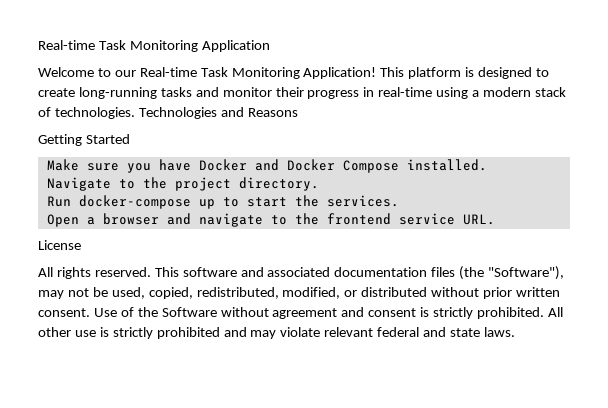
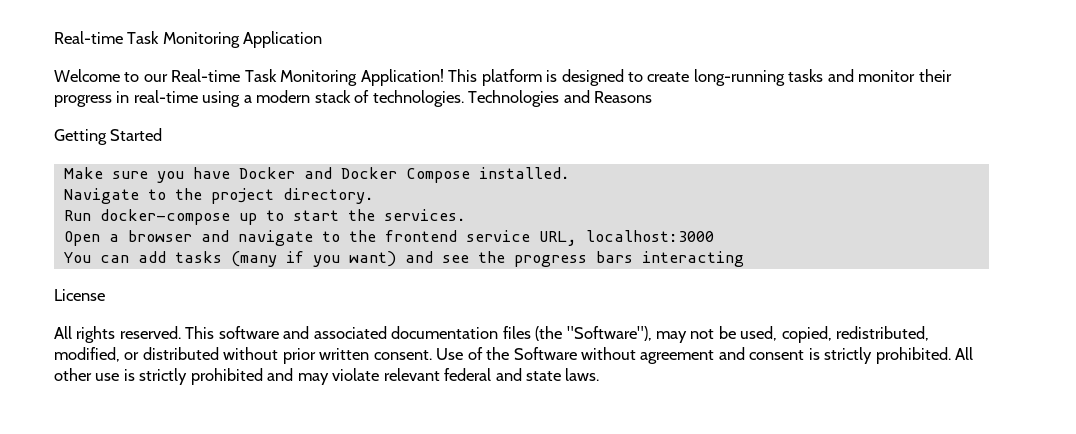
[462,214,495,225] URL. -> [538,230,714,246] [63,251,744,267] URL, localhost:3000 // You can add tasks (many if you want) and see the progress bars interacting

